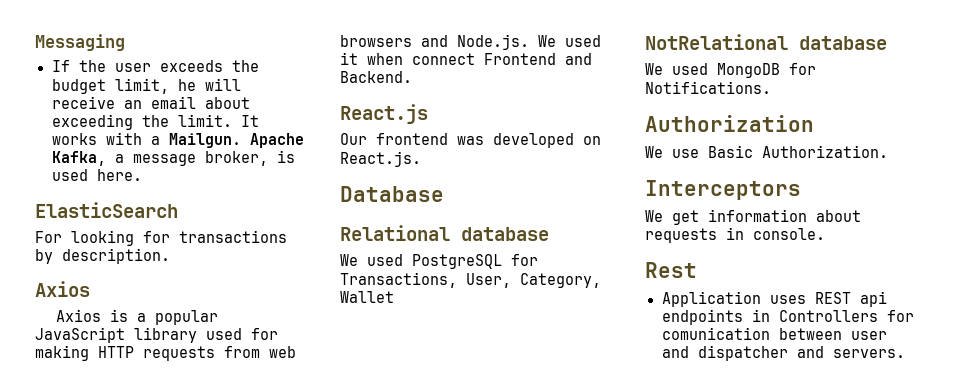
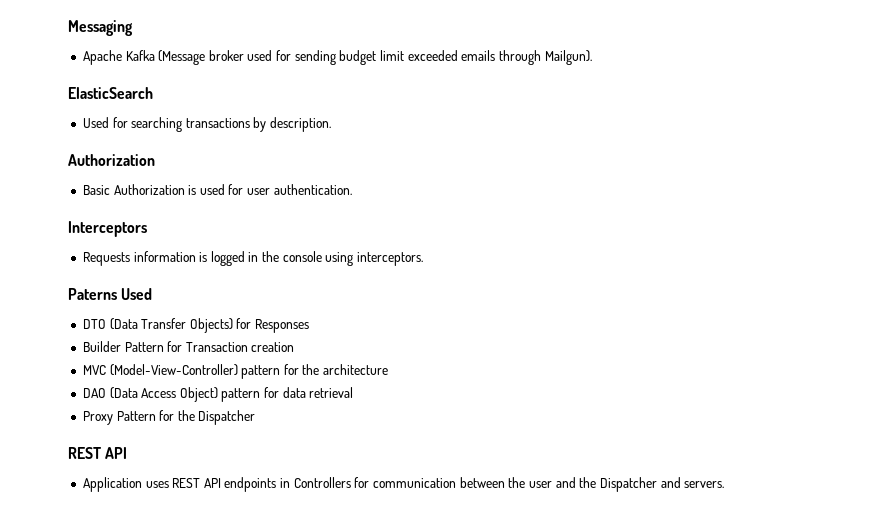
[51,60,259,72] [51,78,241,94] [51,96,250,109] [51,114,259,130] [51,132,304,148] [51,150,295,166] [51,169,142,181] [35,202,178,218] [35,230,287,246] [35,248,170,264] [35,281,90,297] [55,309,218,325] [35,327,278,343] [35,345,296,361] [340,34,601,50] [340,52,592,65] [340,71,412,83] [340,104,428,124] [340,133,601,148] [340,151,421,167] [340,186,444,202] [340,225,549,241] [340,254,538,269] [340,272,601,288] [340,291,394,303] [645,34,887,50] [645,63,816,78] [645,81,771,94] [645,115,814,132] [645,145,888,158] [645,180,801,200] [645,209,861,225] [645,227,825,243] [645,262,697,278] If the user exceeds the budget limit, he will receive an email about exceeding the limit. It works with a Mailgun. Apache Kafka, a message broker, is used here. // ElasticSearch // For looking for transactions by description. // Axios // Axios is a popular JavaScript library used for making HTTP requests from web browsers and Node.js. We used it when connect Frontend and Backend. // React.js // Our frontend was developed on React.js. // Database // Relational database // We used PostgreSQL for Transactions, User, Category, Wallet // NotRelational database // We used MongoDB for Notifications. // Authorization // We use Basic Authorization. // Interceptors // We get information about requests in console. // Rest -> [82,50,592,65] [68,87,153,99] [82,117,332,132] [68,154,155,166] [82,184,352,195] [68,221,147,237] [82,251,424,266] [68,288,153,300] [82,318,310,333] [82,341,295,352] [82,364,389,379] [82,387,354,402] [82,410,256,425] [68,447,128,459] Apache Kafka (Message broker used for sending budget limit exceeded emails through Mailgun). // ElasticSearch // Used for searching transactions by description. // Authorization // Basic Authorization is used for user authentication. // Interceptors // Requests information is logged in the console using interceptors. // Paterns Used // DTO (Data Transfer Objects) for Responses // Builder Pattern for Transaction creation // MVC (Model-View-Controller) pattern for the architecture // DAO (Data Access Object) pattern for data retrieval // Proxy Pattern for the Dispatcher // REST API
[859,291,887,307] api -> [203,478,221,488] API
[661,327,887,340] [661,345,788,361] comunication between user and dispatcher -> [373,477,657,492] communication between the user and the Dispatcher

